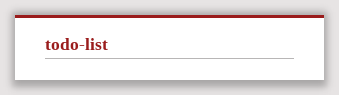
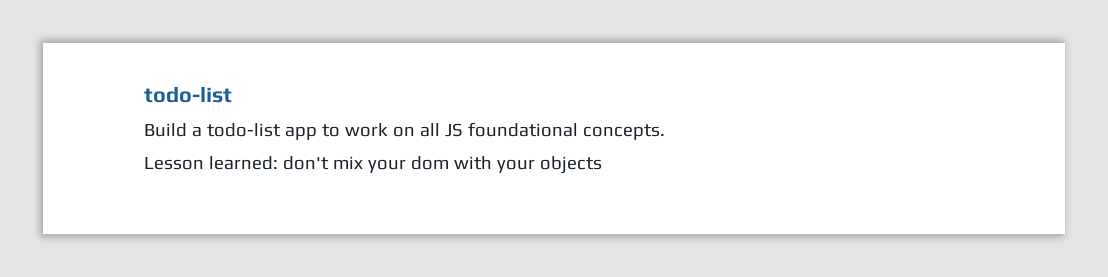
[45,38,108,50] todo-list -> [144,86,232,103] [144,122,665,140] [144,156,602,174] todo-list // Build a todo-list app to work on all JS foundational concepts. // Lesson learned: don't mix your dom with your objects

